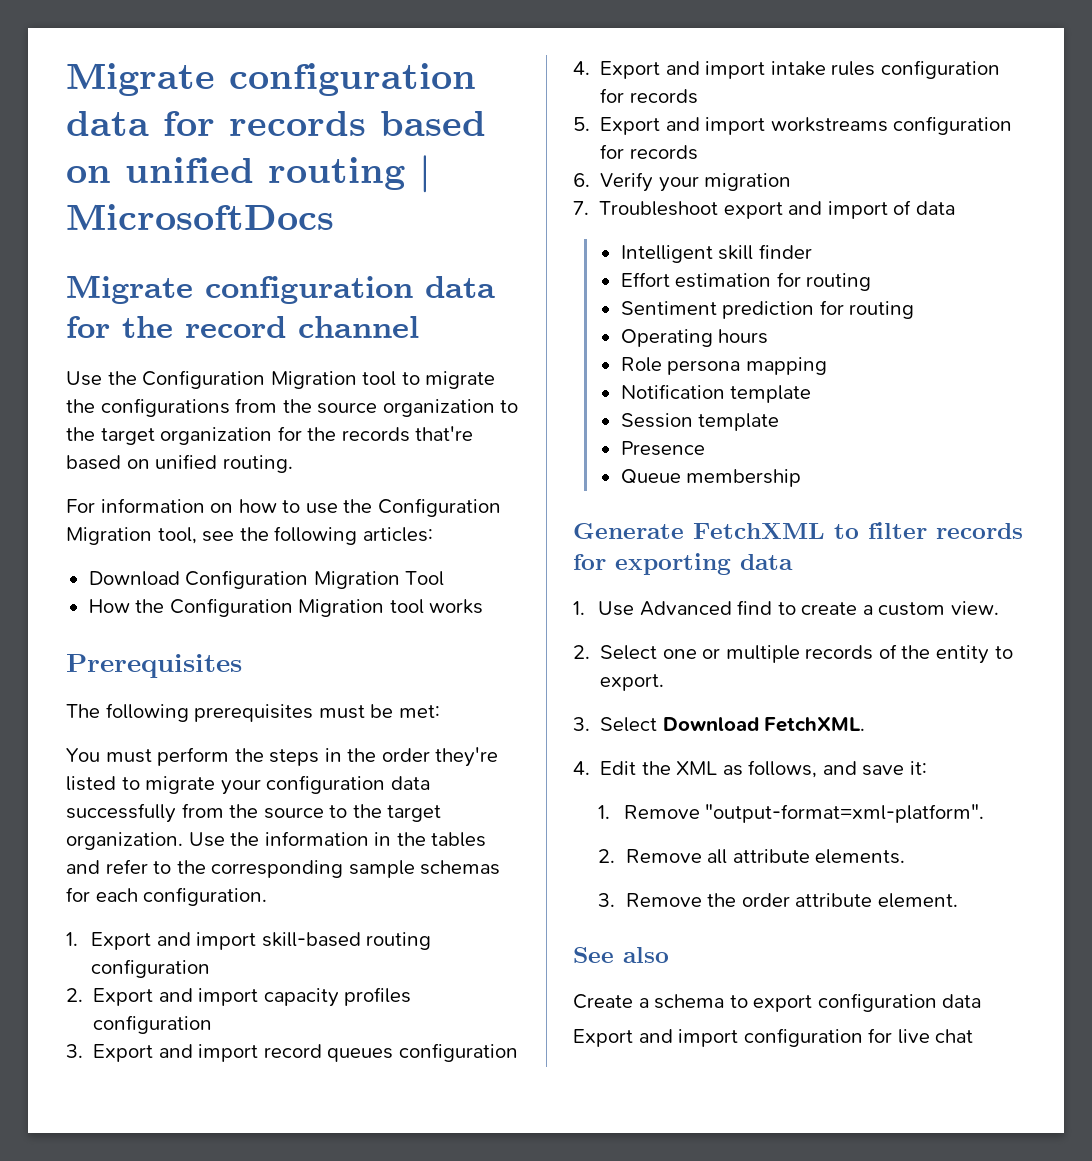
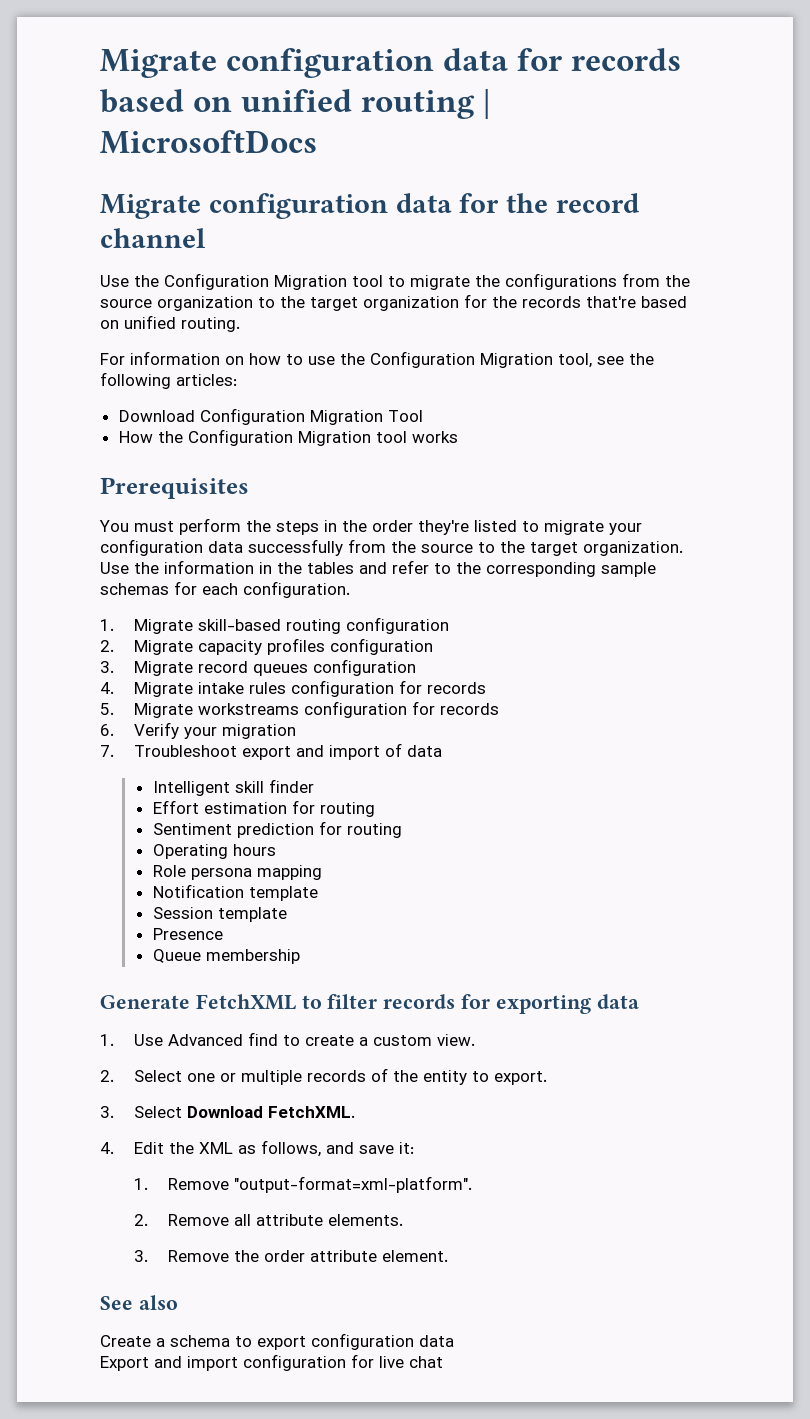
[66,703,440,722] // The following prerequisites must be met: -> (249, 488) none
[91,932,257,950] Export and import -> [133,619,193,634] Migrate
[93,988,259,1006] Export and import -> [133,640,193,655] Migrate
[93,1044,259,1062] Export and import -> [133,661,193,676] Migrate
[600,61,766,79] Export and import -> [133,682,193,697] Migrate
[600,117,766,135] Export and import -> [133,703,193,718] Migrate

